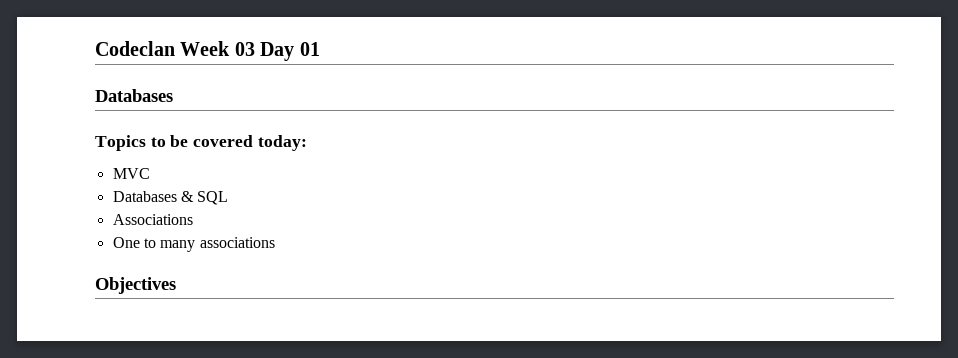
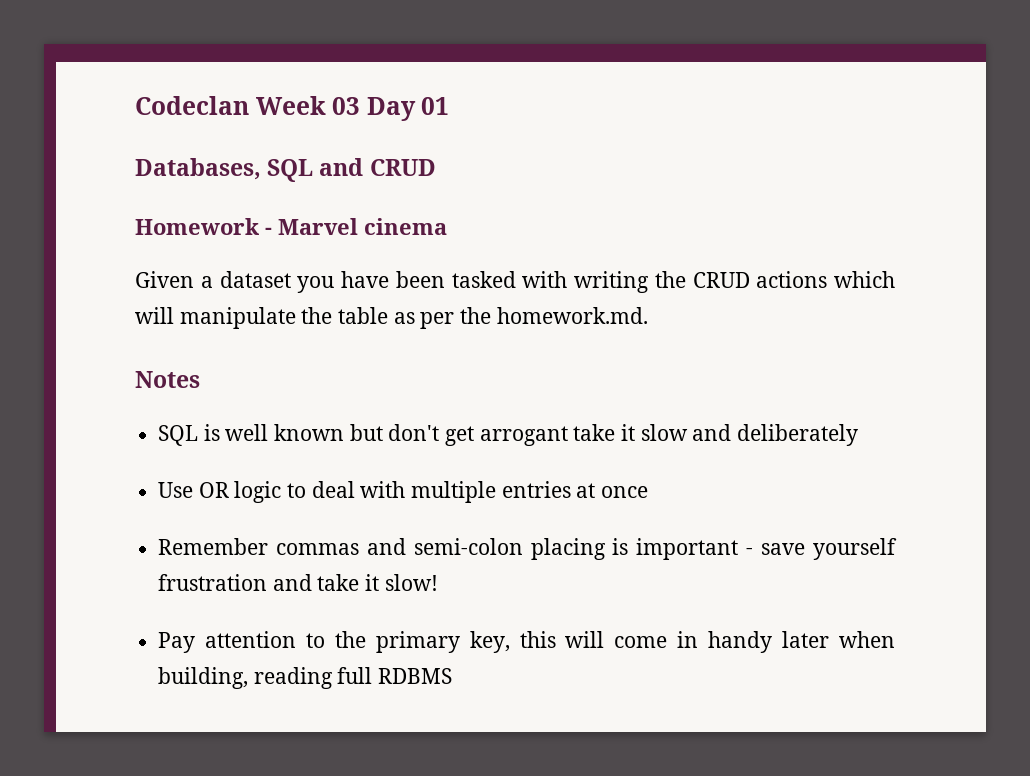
[95,89,173,102] [95,135,307,151] [112,168,150,179] [112,191,229,205] [112,214,193,225] [112,237,275,252] [95,277,176,294] Databases // Topics to be covered today: // MVC // Databases & SQL // Associations // One to many associations // Objectives -> [135,158,436,182] [135,218,447,235] [135,271,895,293] [135,307,648,329] [135,371,200,388] [158,424,859,446] [158,481,649,503] [158,538,897,560] [158,574,438,591] [158,631,895,653] [158,667,453,689] Databases, SQL and CRUD // Homework - Marvel cinema // Given a dataset you have been tasked with writing the CRUD actions which will manipulate the table as per the homework.md. // Notes // SQL is well known but don't get arrogant take it slow and deliberately // Use OR logic to deal with multiple entries at once // Remember commas and semi-colon placing is important - save yourself frustration and take it slow! // Pay attention to the primary key, this will come in handy later when building, reading full RDBMS

